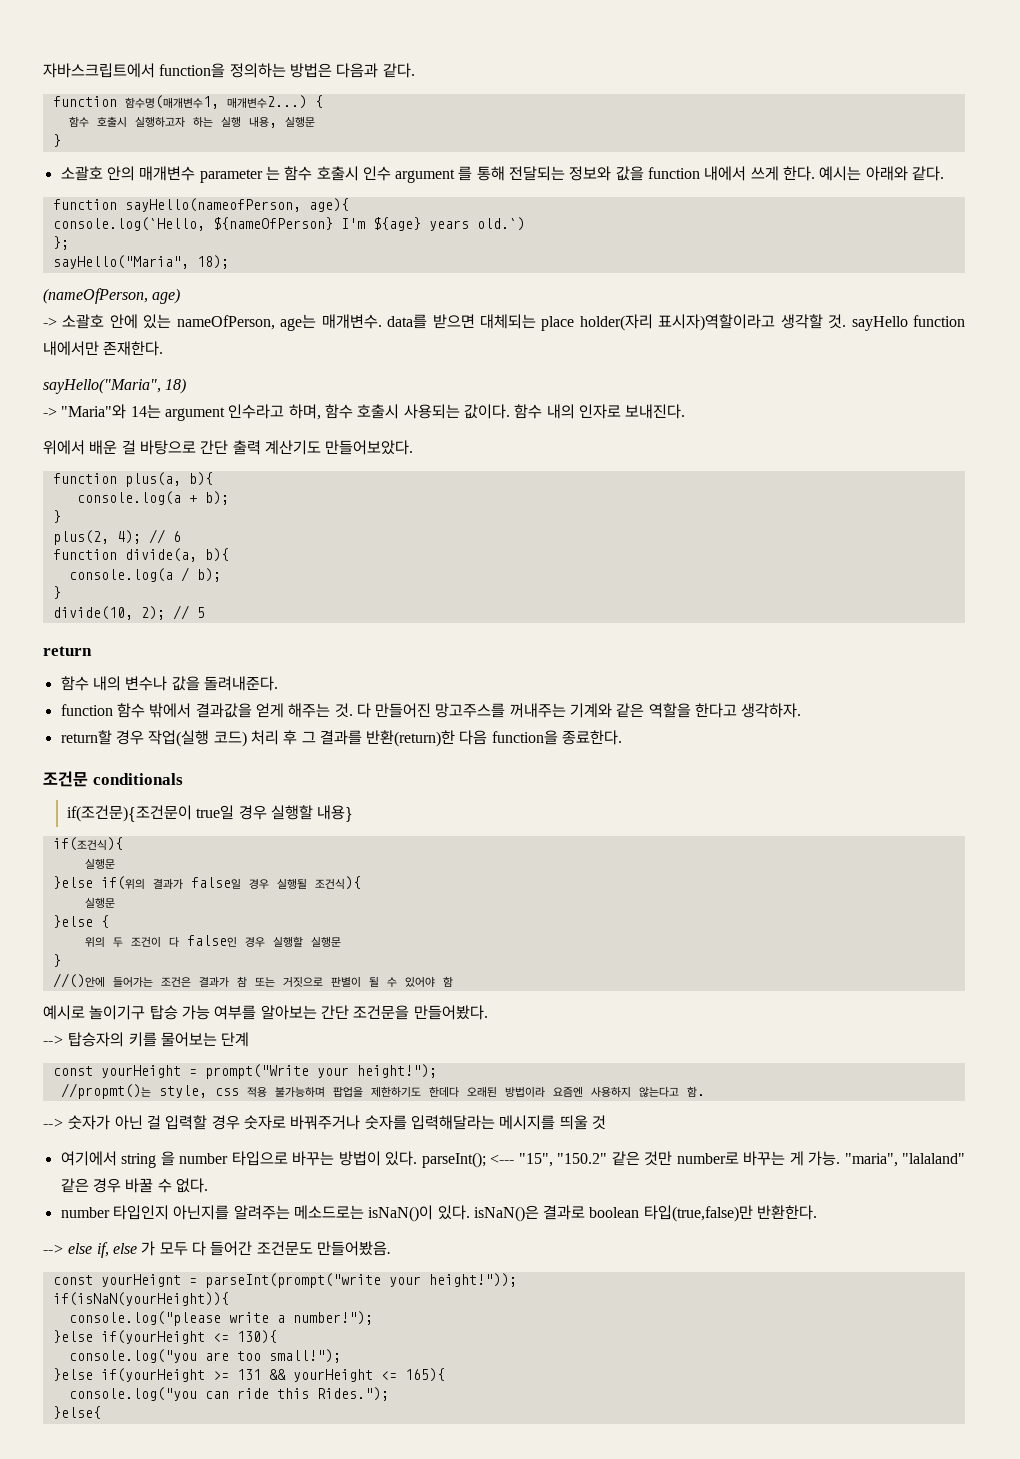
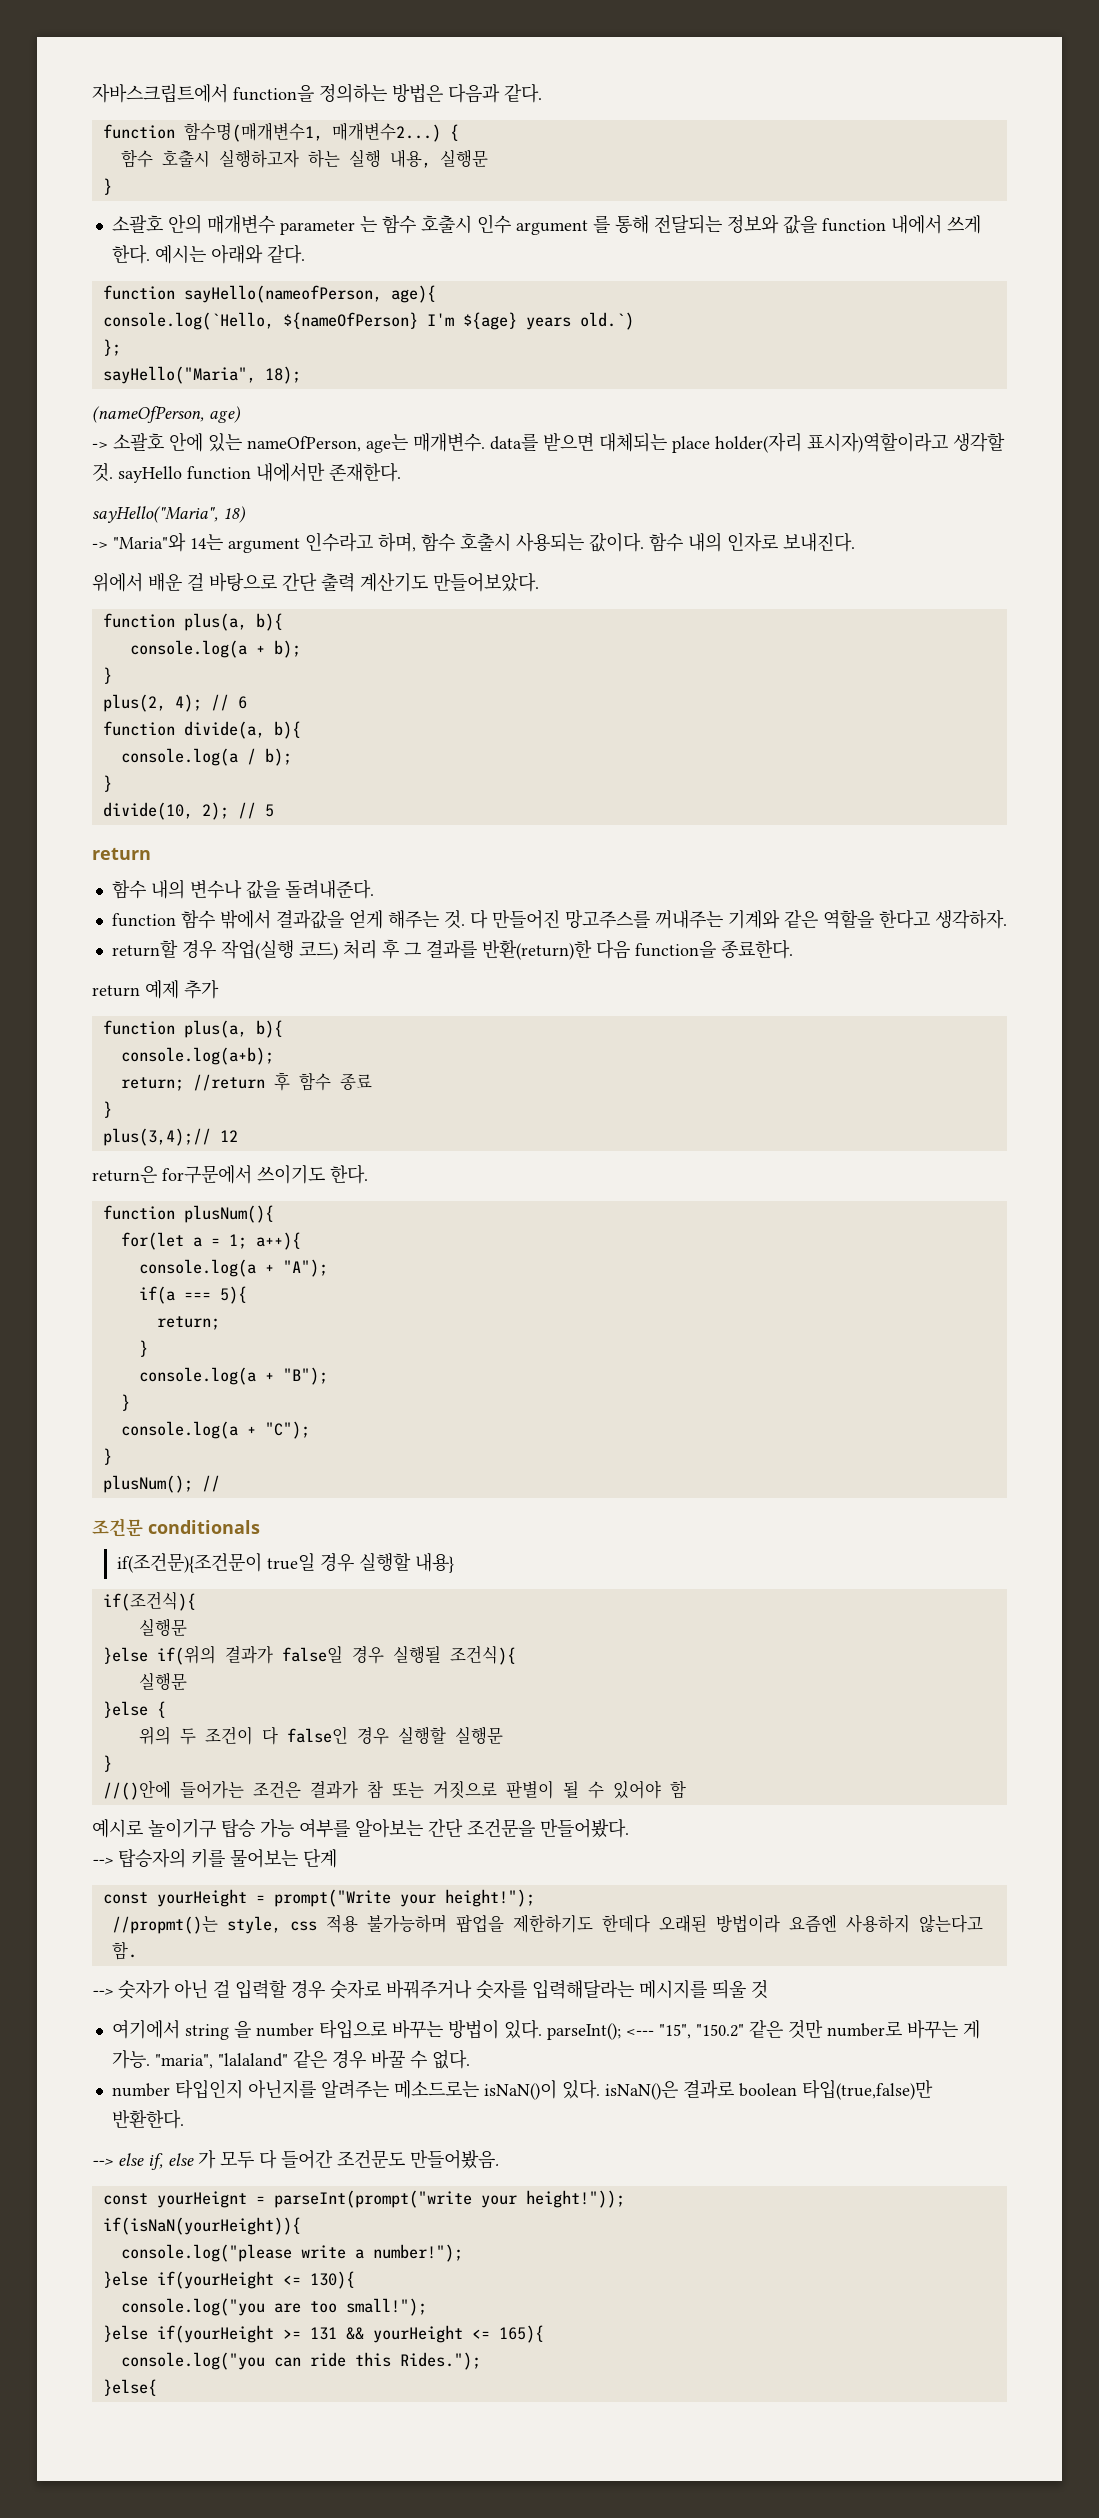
(623, 737) none -> [92,980,219,999] [102,1020,283,1038] [120,1047,274,1065] [120,1072,372,1091] [102,1101,112,1118] [102,1128,238,1146] [92,1164,368,1184] [102,1205,274,1223] [120,1232,301,1250] [138,1259,328,1277] [138,1286,247,1304] [156,1316,220,1330] [138,1340,148,1357] [138,1367,328,1385] [120,1394,130,1411] [120,1421,310,1439] [102,1448,112,1465] [102,1475,220,1493] // return 예제 추가 // function plus(a, b){ // console.log(a+b); // return; //return 후 함수 종료 // } // plus(3,4);// 12 // return은 for구문에서 쓰이기도 한다. // function plusNum(){ // for(let a = 1; a++){ // console.log(a + "A"); // if(a === 5){ // return; // } // console.log(a + "B"); // } // console.log(a + "C"); // } // plusNum(); //

